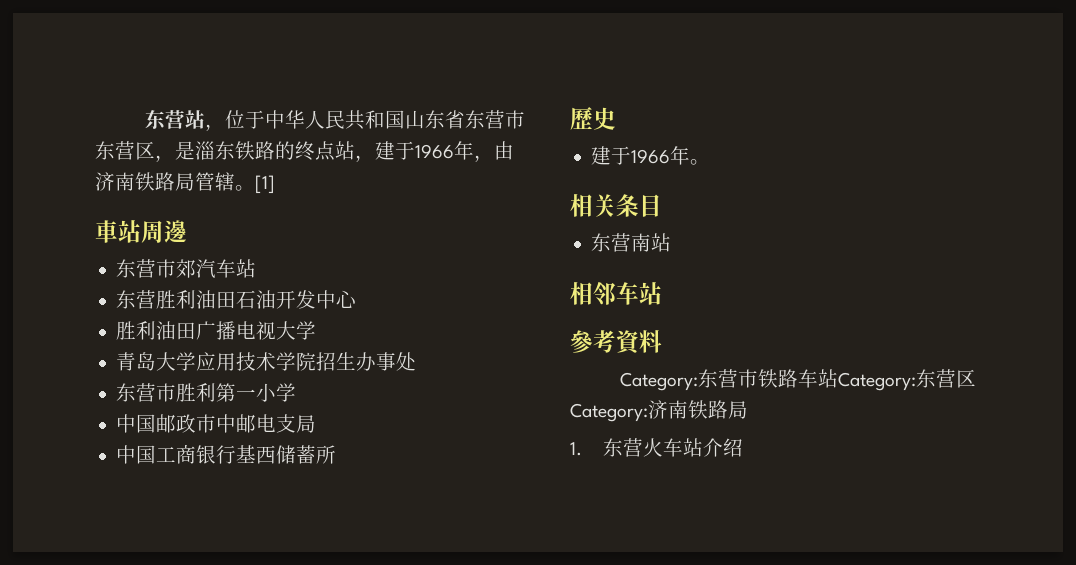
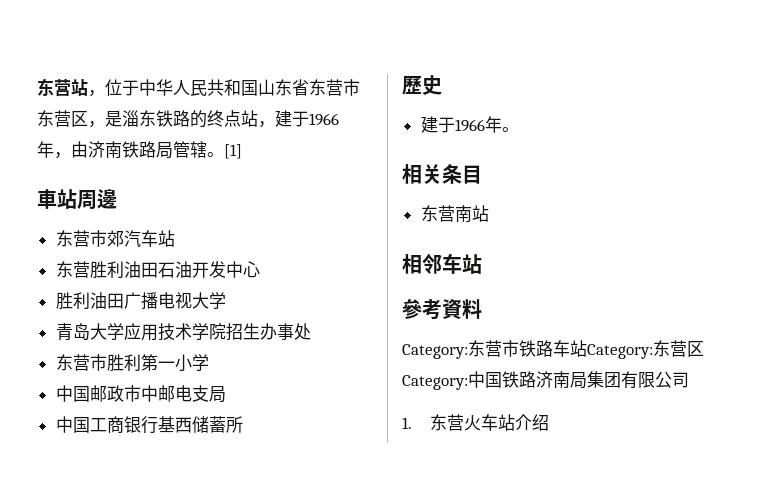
[648,400,748,419] 济南铁路局 -> [468,371,689,389] 中国铁路济南局集团有限公司

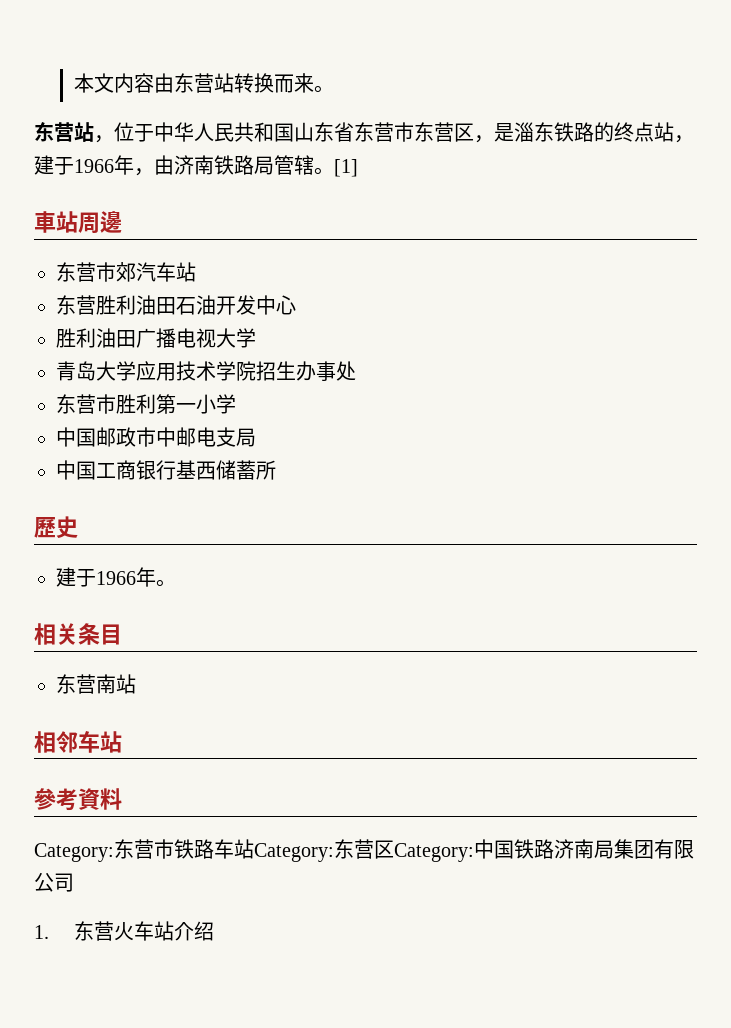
(37, 87) none -> [73,73,334,93] 本文内容由东营站转换而来。 //

